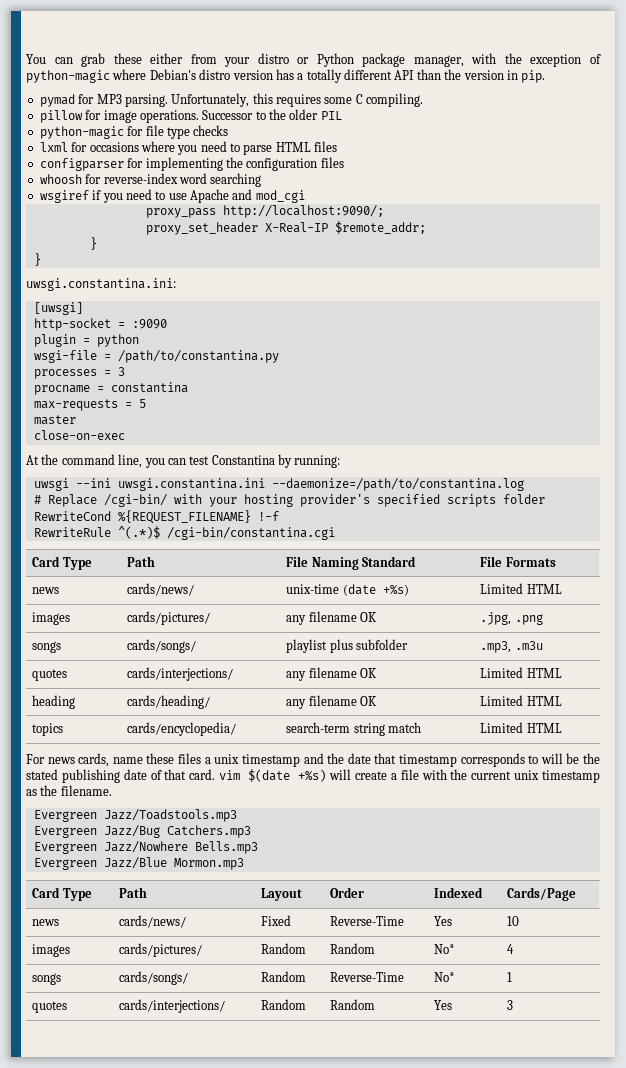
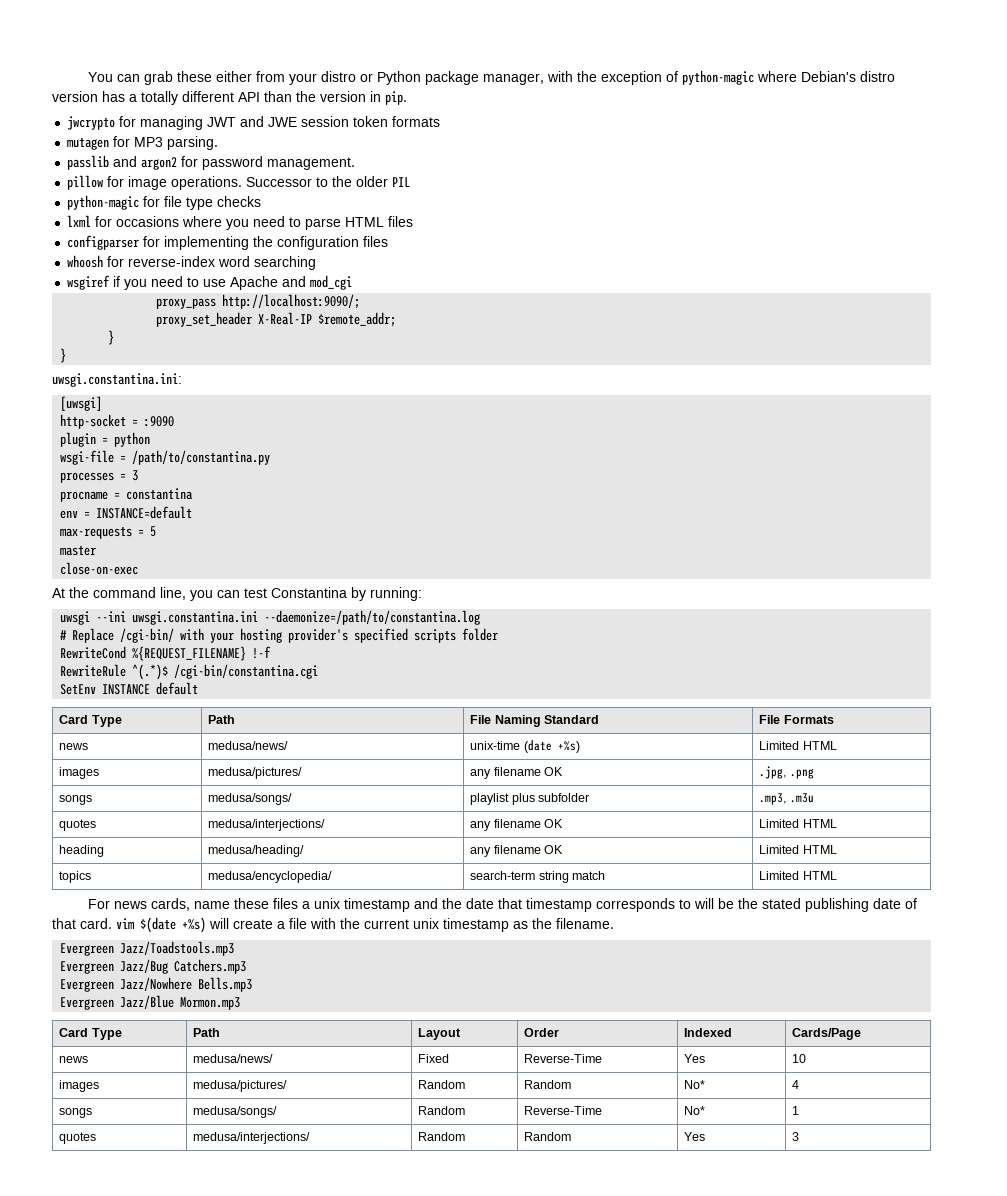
[39,93,424,107] pymad for MP3 parsing. Unfortunately, this requires some C compiling. -> [67,116,441,130] [67,136,219,150] [67,155,356,170] jwcrypto for managing JWT and JWE session token formats // mutagen for MP3 parsing. // passlib and argon2 for password management.
(188, 387) none -> [60,506,193,519] // env = INSTANCE=default
(335, 533) none -> [60,682,199,695] // SetEnv INSTANCE default
[127,583,195,596] cards/news/ -> [208,741,289,750] medusa/news/
[127,611,211,625] cards/pictures/ -> [208,767,303,779] medusa/pictures/
[127,639,197,653] cards/songs/ -> [208,793,293,805] medusa/songs/
[127,667,234,681] cards/interjections/ -> [208,819,326,831] medusa/interjections/
[127,695,211,709] cards/heading/ -> [208,845,305,857] medusa/heading/
[127,722,237,736] cards/encyclopedia/ -> [208,871,333,883] medusa/encyclopedia/
[119,915,187,928] cards/news/ -> [193,1054,274,1063] medusa/news/
[119,943,203,957] cards/pictures/ -> [193,1080,288,1092] medusa/pictures/
[119,971,189,985] cards/songs/ -> [193,1106,278,1118] medusa/songs/
[119,999,226,1013] cards/interjections/ -> [193,1132,311,1144] medusa/interjections/

